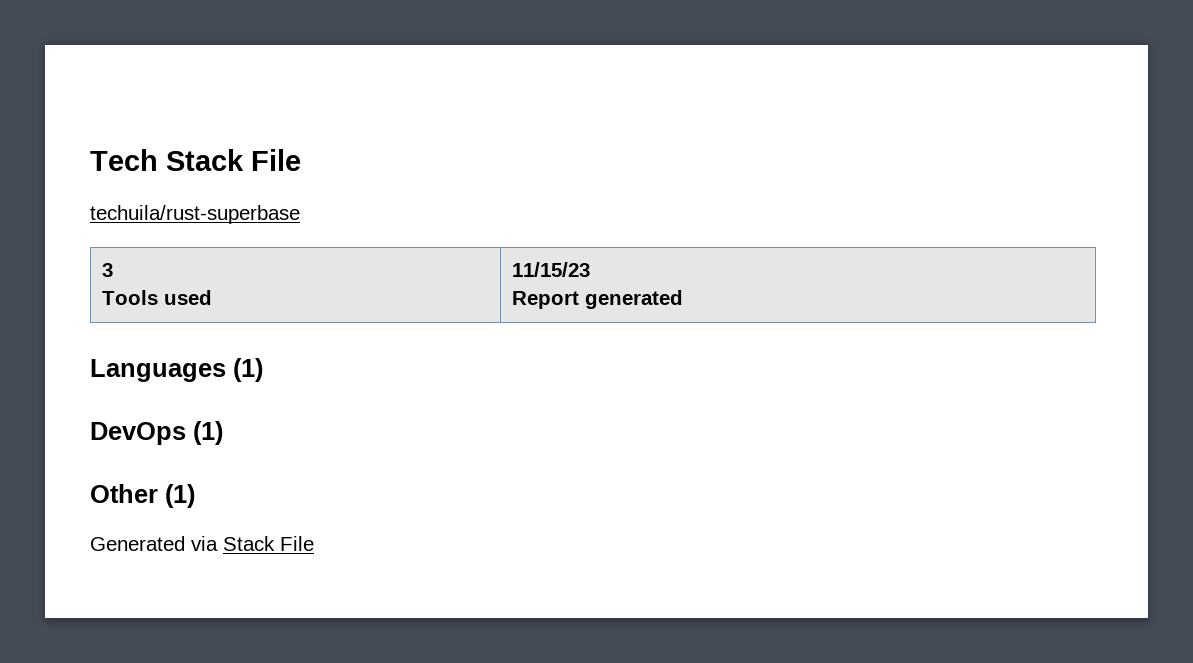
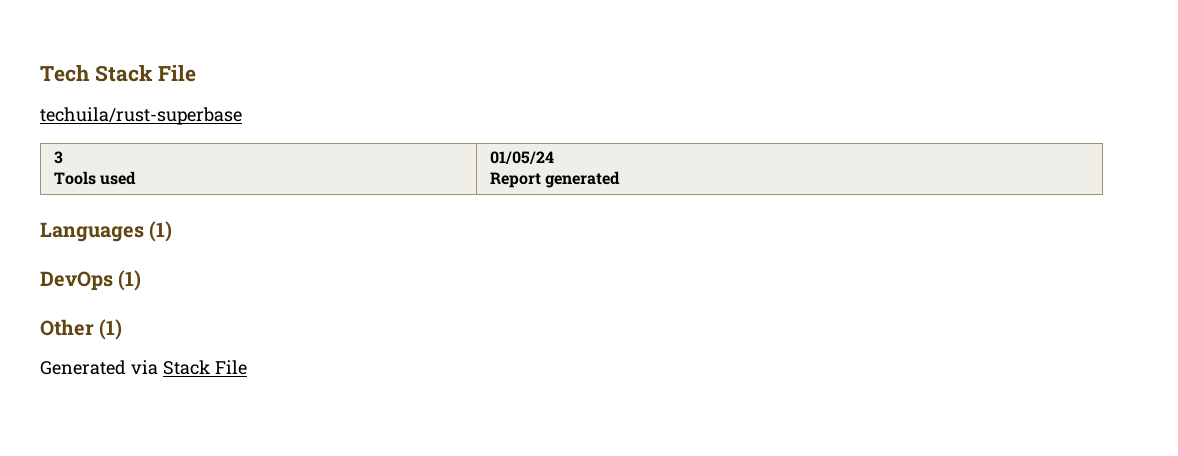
[511,262,590,277] 11/15/23 -> [489,151,554,164] 01/05/24

